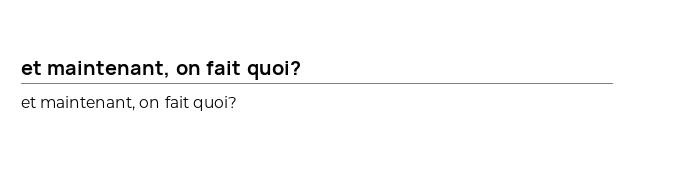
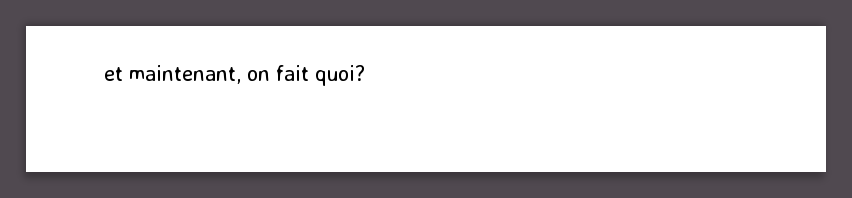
[21,61,301,80] [21,96,237,111] et maintenant, on fait quoi? // et maintenant, on fait quoi? -> [104,65,365,86] et maintenant, on fait quoi?

